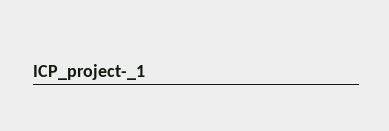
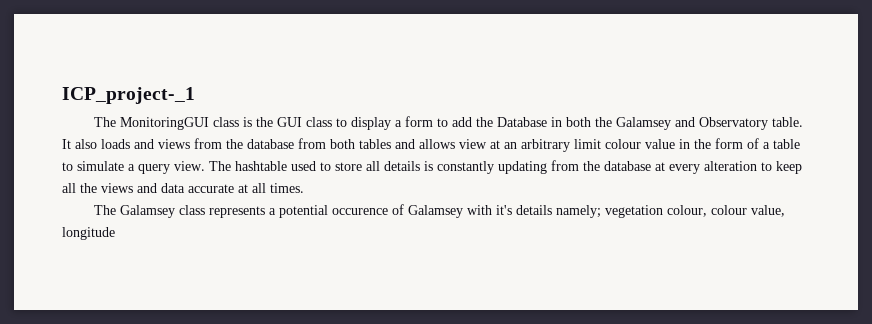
(145, 72) none -> [93,116,803,130] [62,138,800,152] [62,160,802,174] [62,183,304,193] [93,204,785,218] [62,227,115,240] // The MonitoringGUI class is the GUI class to display a form to add the Database in both the Galamsey and Observatory table. It also loads and views from the database from both tables and allows view at an arbitrary limit colour value in the form of a table to simulate a query view. The hashtable used to store all details is constantly updating from the database at every alteration to keep all the views and data accurate at all times. // The Galamsey class represents a potential occurence of Galamsey with it's details namely; vegetation colour, colour value, longitude

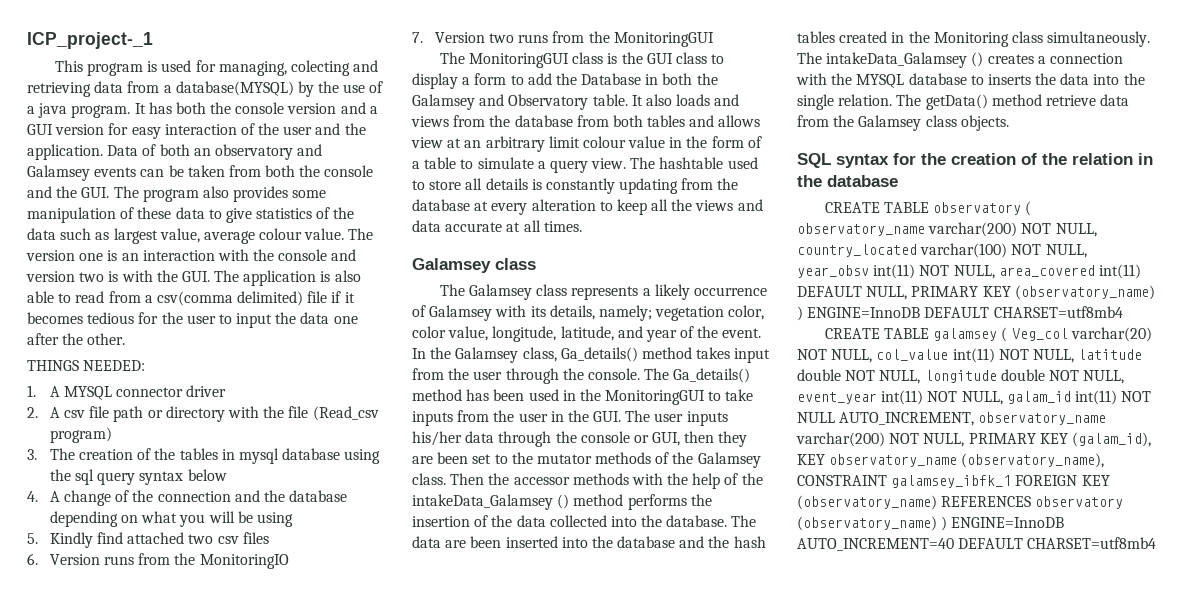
(195, 95) none -> [54,60,379,76] [27,81,384,97] [27,102,378,118] [27,123,366,139] [27,144,323,160] [27,165,374,181] [27,186,327,202] [27,207,355,223] [27,228,374,244] [26,249,357,261] [26,270,361,286] [27,291,355,306] [27,312,358,328] [27,333,126,345] [27,360,146,371] [27,385,227,400] [27,406,379,422] [49,427,112,443] [27,448,381,464] [49,469,227,485] [27,490,348,506] [49,511,293,527] [27,532,269,548] [27,553,289,569] [412,31,714,47] // This program is used for managing, colecting and retrieving data from a database(MYSQL) by the use of a java program. It has both the console version and a GUI version for easy interaction of the user and the application. Data of both an observatory and Galamsey events can be taken from both the console and the GUI. The program also provides some manipulation of these data to give statistics of the data such as largest value, average colour value. The version one is an interaction with the console and version two is with the GUI. The application is also able to read from a csv(comma delimited) file if it becomes tedious for the user to input the data one after the other. // THINGS NEEDED: // 1. A MYSQL connector driver // 2. A csv file path or directory with the file (Read_csv program) // 3. The creation of the tables in mysql database using the sql query syntax below // 4. A change of the connection and the database depending on what you will be using // 5. Kindly find attached two csv files // 6. Version runs from the MonitoringIO // 7. Version two runs from the MonitoringGUI
(304, 188) none -> [412,258,536,273] // Galamsey class
[278,205,388,218] potential occurence -> [654,284,767,300] likely occurrence
[495,205,785,218] [62,227,115,240] it's details namely; vegetation colour, colour value, longitude -> [530,305,765,321] [412,326,762,342] [412,347,771,363] [412,368,751,384] [412,389,754,405] [412,410,728,426] [412,431,748,447] [412,452,761,468] [412,473,763,489] [412,494,712,510] [412,515,757,527] [412,536,766,548] [797,31,1151,47] [797,52,1123,68] [796,73,1145,88] [797,94,1130,110] [797,115,1009,131] [797,153,1153,168] [797,175,898,187] [824,201,1032,216] [797,222,1097,237] [797,243,1087,258] [797,264,1141,279] [797,285,1155,300] [797,306,1123,321] [824,327,1152,342] [797,348,1143,363] [797,369,1125,384] [797,390,1152,405] [797,412,1107,426] [796,432,1151,447] [797,453,1105,468] [797,475,1110,488] [797,495,1124,510] [797,516,1065,531] [797,537,1157,551] its details, namely; vegetation color, color value, longitude, latitude, and year of the event. In the Galamsey class, Ga_details() method takes input from the user through the console. The Ga_details() method has been used in the MonitoringGUI to take inputs from the user in the GUI. The user inputs his/her data through the console or GUI, then they are been set to the mutator methods of the Galamsey class. Then the accessor methods with the help of the intakeData_Galamsey () method performs the insertion of the data collected into the database. The data are been inserted into the database and the hash tables created in the Monitoring class simultaneously. The intakeData_Galamsey () creates a connection with the MYSQL database to inserts the data into the single relation. The getData() method retrieve data from the Galamsey class objects. // SQL syntax for the creation of the relation in the database // CREATE TABLE observatory ( observatory_name varchar(200) NOT NULL, country_located varchar(100) NOT NULL, year_obsv int(11) NOT NULL, area_covered int(11) DEFAULT NULL, PRIMARY KEY (observatory_name) ) ENGINE=InnoDB DEFAULT CHARSET=utf8mb4 // CREATE TABLE galamsey ( Veg_col varchar(20) NOT NULL, col_value int(11) NOT NULL, latitude double NOT NULL, longitude double NOT NULL, event_year int(11) NOT NULL, galam_id int(11) NOT NULL AUTO_INCREMENT, observatory_name varchar(200) NOT NULL, PRIMARY KEY (galam_id), KEY observatory_name (observatory_name), CONSTRAINT galamsey_ibfk_1 FOREIGN KEY (observatory_name) REFERENCES observatory (observatory_name) ) ENGINE=InnoDB AUTO_INCREMENT=40 DEFAULT CHARSET=utf8mb4

